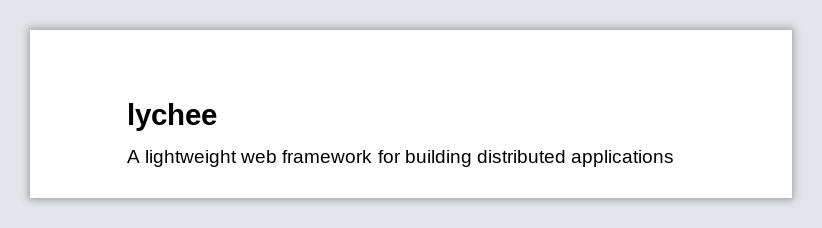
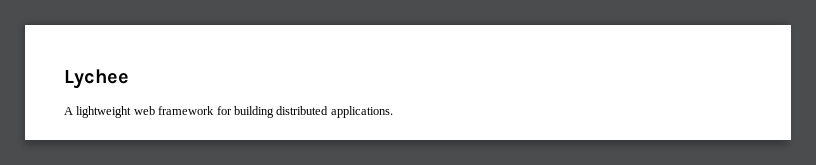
[127,103,217,131] lychee -> [64,69,129,89] Lychee
[570,150,674,167] applications -> [330,106,393,118] applications.

